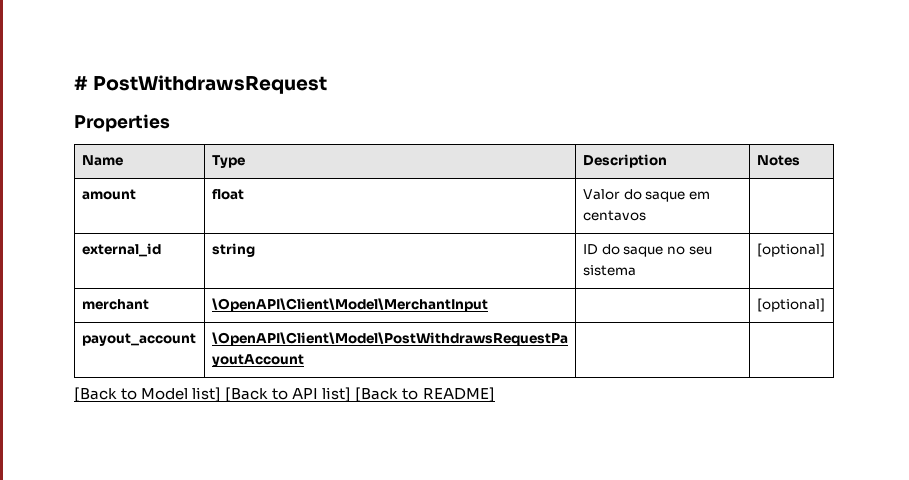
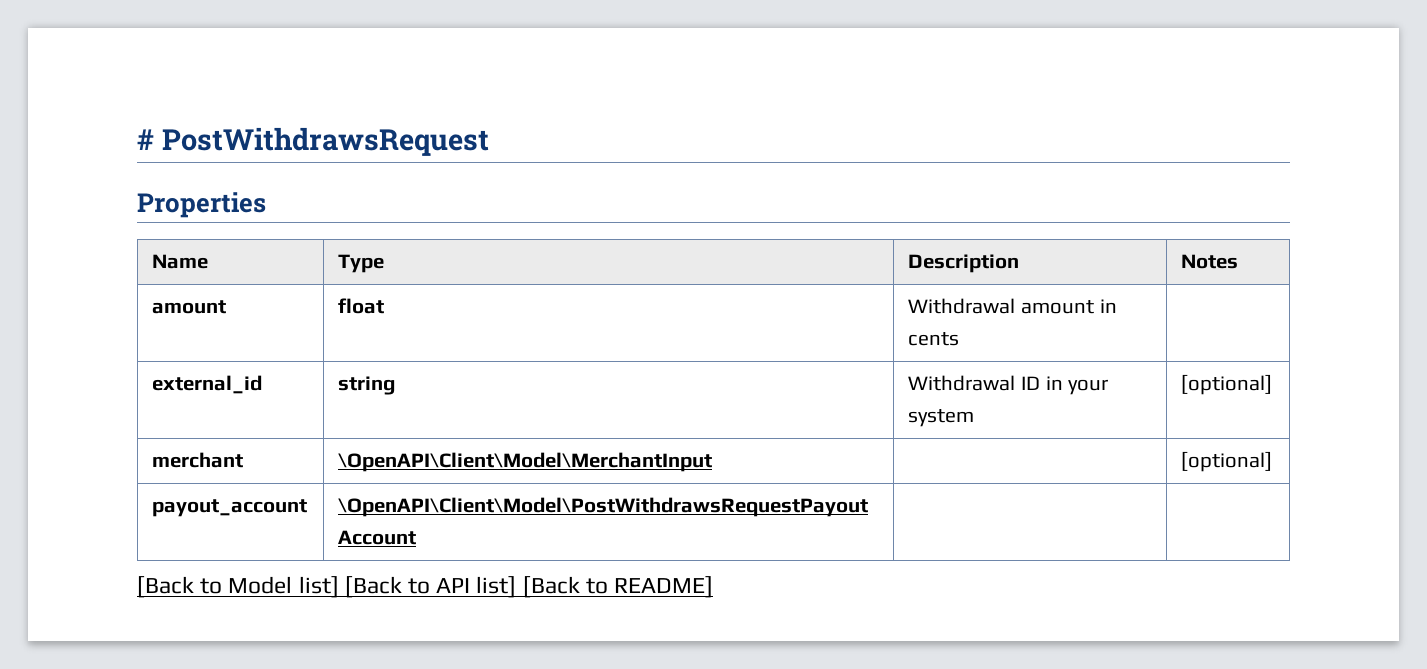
[582,189,710,202] [582,210,646,221] [81,243,161,257] [211,243,255,257] [582,244,712,257] [582,265,636,276] Valor do saque em centavos | // external_id | string | ID do saque no seu sistema -> [908,298,1117,314] [908,332,960,346] [152,375,263,394] [338,376,396,395] [908,375,1109,395] [908,409,975,427] Withdrawal amount in cents | // external_id | string | Withdrawal ID in your system

